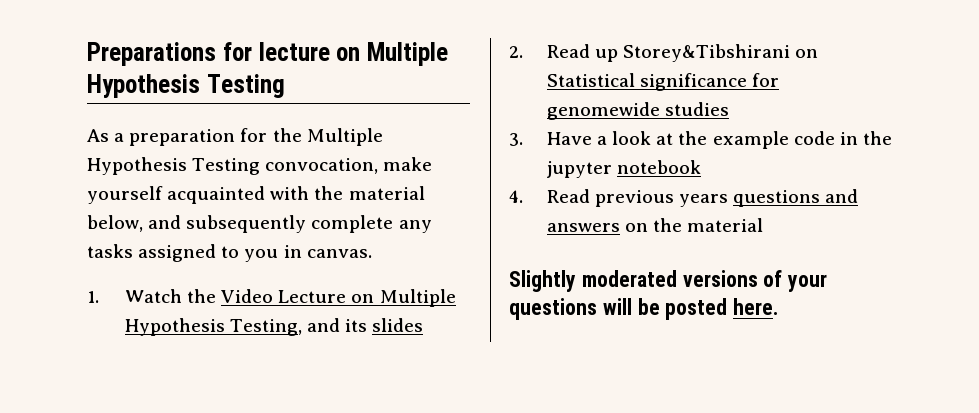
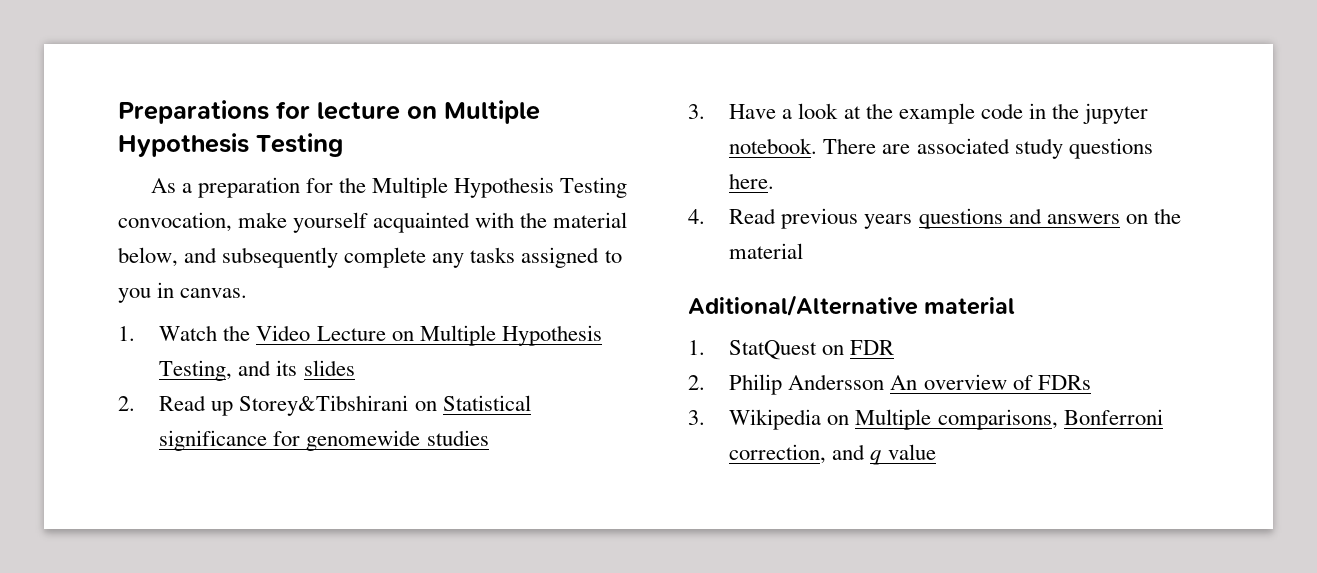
[617,160,702,174] notebook -> [729,138,1153,159] [729,173,775,189] notebook. There are associated study questions here.
[509,270,828,292] [509,298,779,320] Slightly moderated versions of your questions will be posted here. -> [688,295,1016,317] [688,340,895,360] [688,374,1091,395] [688,409,1163,430] [729,444,936,465] Aditional/Alternative material // 1. StatQuest on FDR // 2. Philip Andersson An overview of FDRs // 3. Wikipedia on Multiple comparisons, Bonferroni correction, and q value

